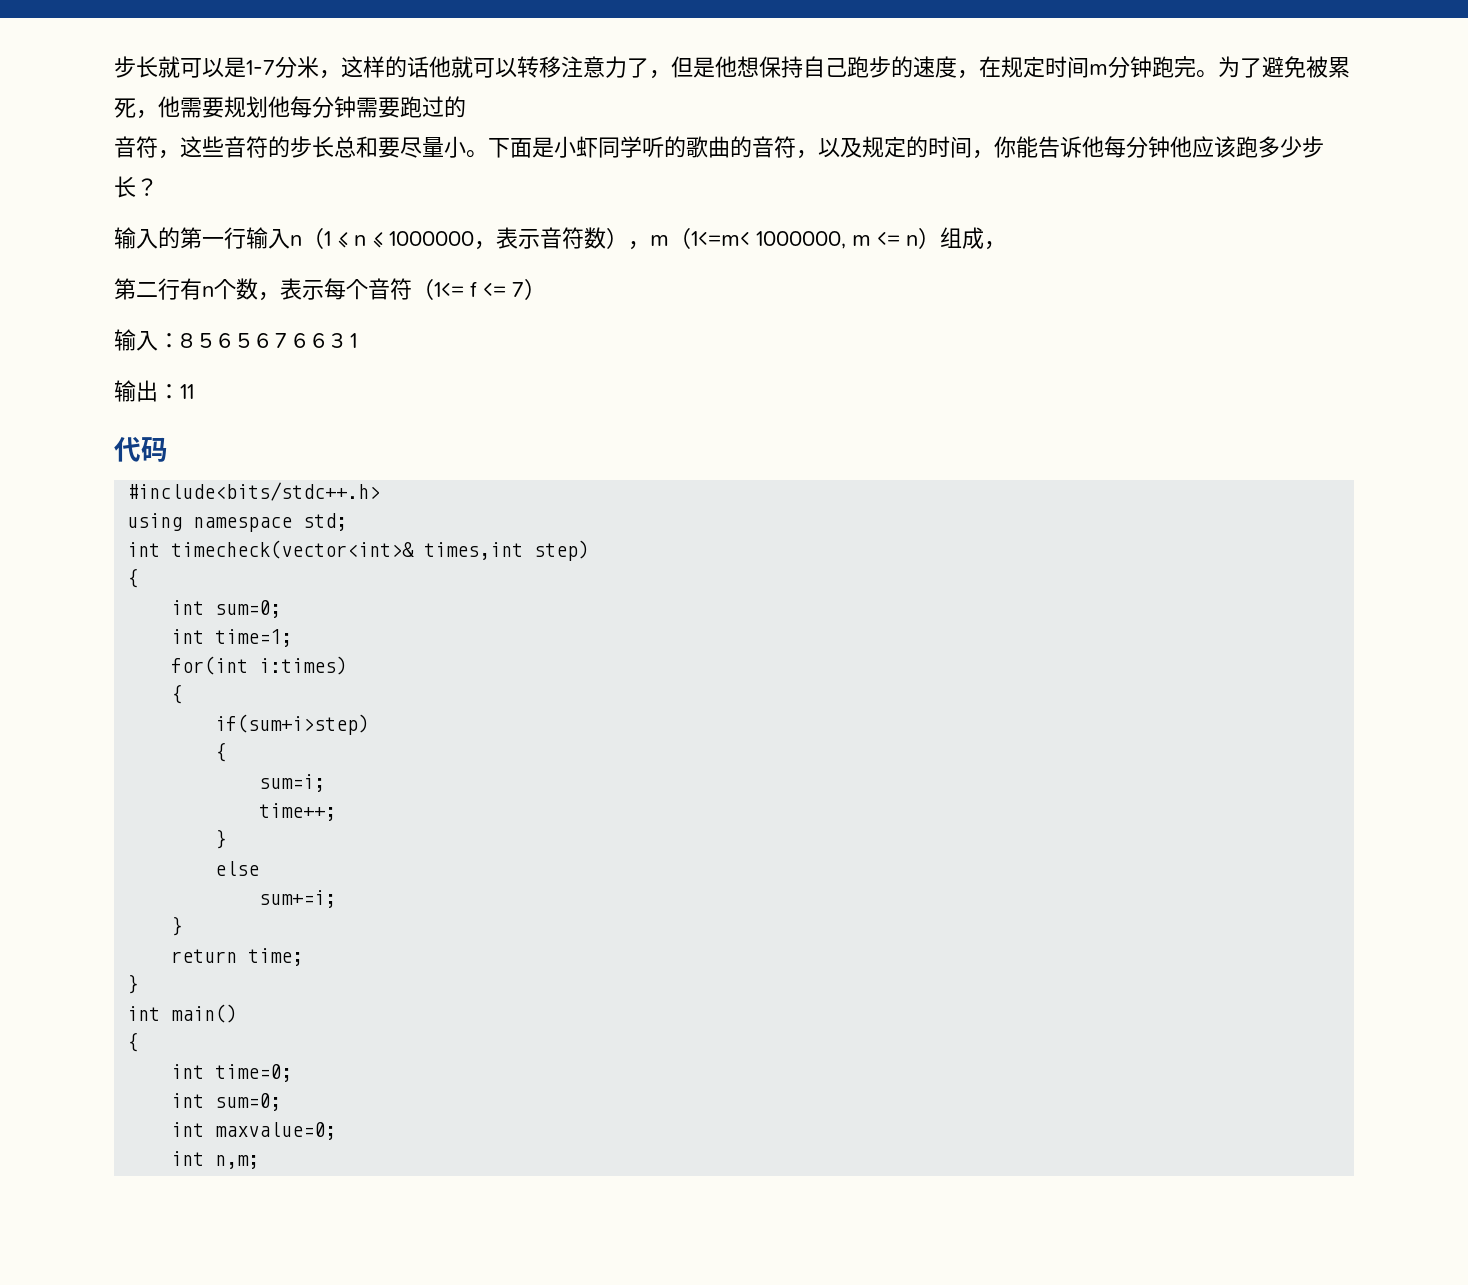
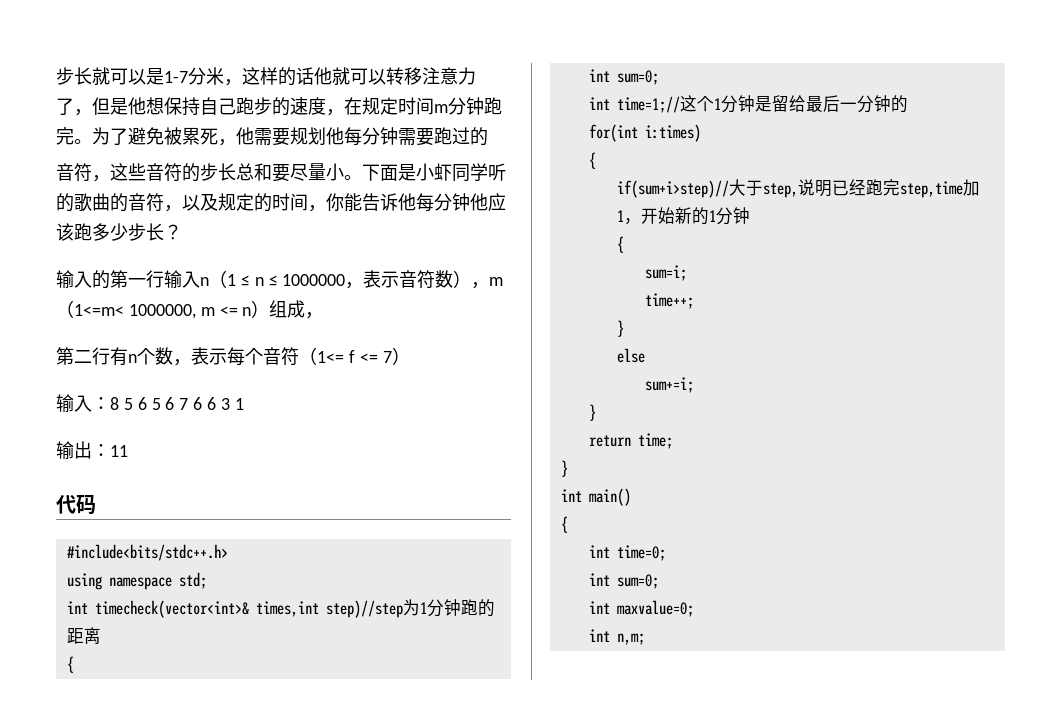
[534,540,590,561] step) -> [325,599,495,618] [66,627,101,644] step)//step为1分钟跑的距离
[215,629,293,647] [171,656,348,675] [171,684,183,704] [215,714,370,735] time=1; // for(int i:times) // { // if(sum+i>step) -> [616,95,908,113] [588,124,701,142] [588,152,596,169] [616,179,980,198] [616,207,750,225] time=1;//这个1分钟是留给最后一分钟的 // for(int i:times) // { // if(sum+i>step)//大于step,说明已经跑完step,time加1，开始新的1分钟

